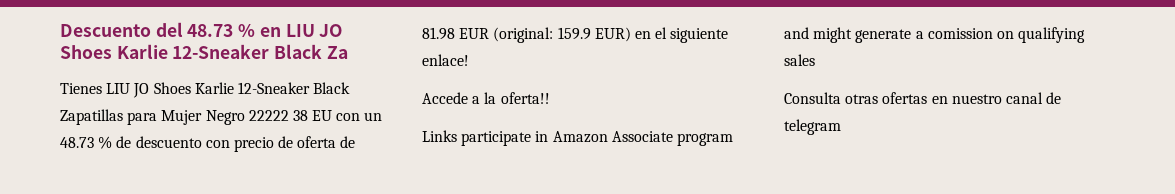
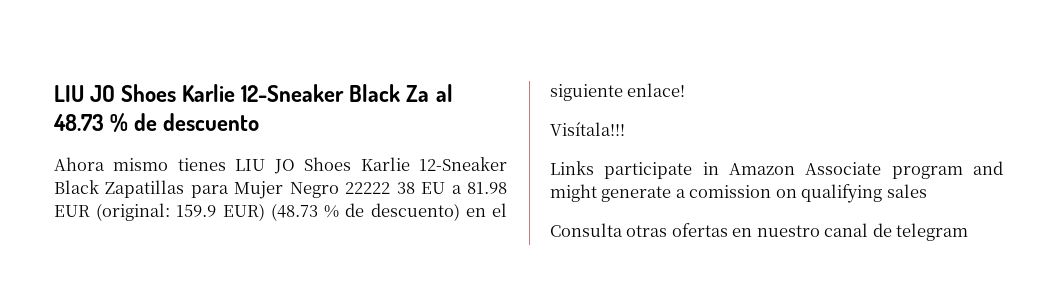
[60,22,281,37] Descuento del 48.73 % en -> (54, 93) none
[60,83,102,94] // Tienes -> [435,84,453,102] [53,113,260,132] [54,157,226,171] al 48.73 % de descuento // Ahora mismo tienes
[336,112,383,121] [60,136,356,152] con un 48.73 % de descuento con precio de oferta de -> [451,185,462,194] a
(631, 34) none -> [270,203,460,221] (48.73 % de descuento)
[422,92,550,104] Accede a la oferta!! -> [550,122,625,136] Visítala!!!

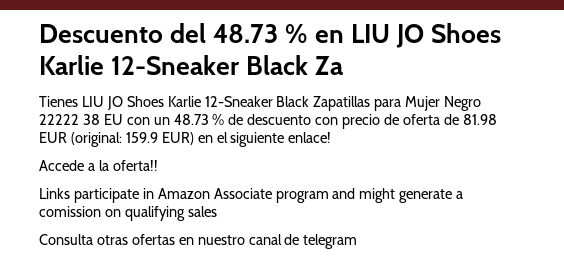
(54, 93) none -> [39,23,344,43] Descuento del 48.73 % en
[435,84,453,102] [53,113,260,132] [54,157,226,171] al 48.73 % de descuento // Ahora mismo tienes -> [39,96,78,107] // Tienes
[451,185,462,194] a -> [126,114,459,129] con un 48.73 % de descuento con precio de oferta de
[270,203,460,221] (48.73 % de descuento) -> (194, 138) none
[550,122,625,136] Visítala!!! -> [39,160,158,171] Accede a la oferta!!

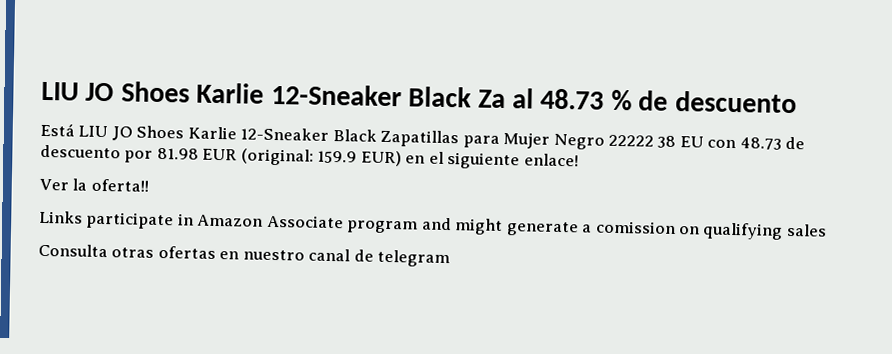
[39,23,344,43] Descuento del 48.73 % en -> (41, 91) none
[39,96,78,107] // Tienes -> [511,88,797,114] [40,122,75,137] al 48.73 % de descuento // Está
[153,114,459,129] un 48.73 % de descuento con precio de oferta de -> [739,136,806,150] [40,144,154,163] 48.73 de descuento por
[39,160,95,171] Accede a -> [39,178,69,191] Ver

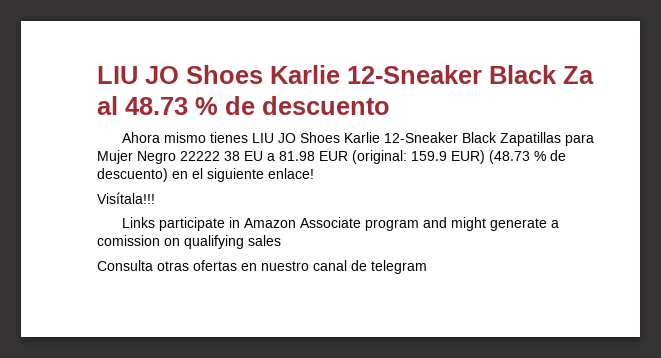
[40,122,75,137] Está -> [121,132,248,143] Ahora mismo tienes
[707,136,806,150] [40,144,154,163] con 48.73 de descuento por -> [267,153,275,161] a
(402, 158) none -> [489,150,566,164] [97,168,168,182] (48.73 % de descuento)
[39,178,149,192] Ver la oferta!! -> [97,192,155,204] Visítala!!!

